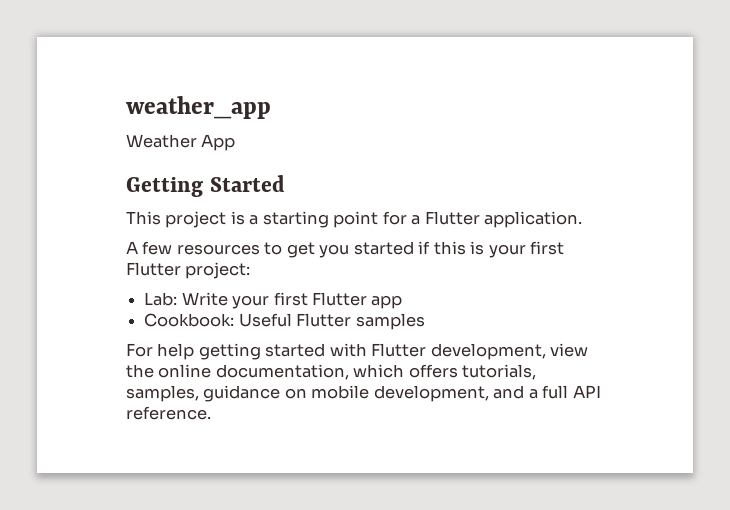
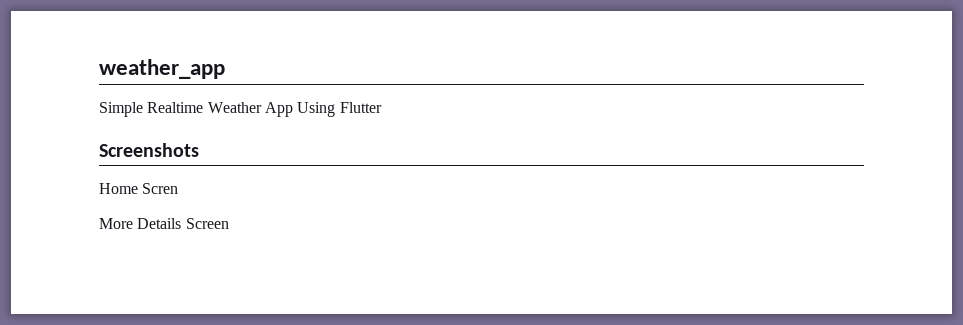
(271, 107) none -> [99,102,204,117] Simple Realtime
[126,175,285,197] [126,211,583,228] [126,241,565,258] [126,262,251,279] [144,292,403,309] [144,313,425,330] [126,343,589,360] [126,364,537,380] [126,385,601,402] [126,406,211,420] // Getting Started // This project is a starting point for a Flutter application. // A few resources to get you started if this is your first Flutter project: // Lab: Write your first Flutter app // Cookbook: Useful Flutter samples // For help getting started with Flutter development, view the online documentation, which offers tutorials, samples, guidance on mobile development, and a full API reference. -> [297,102,382,117] [99,143,199,157] [99,183,179,194] [99,218,229,229] Using Flutter // Screenshots // Home Scren // More Details Screen

